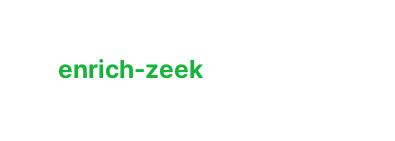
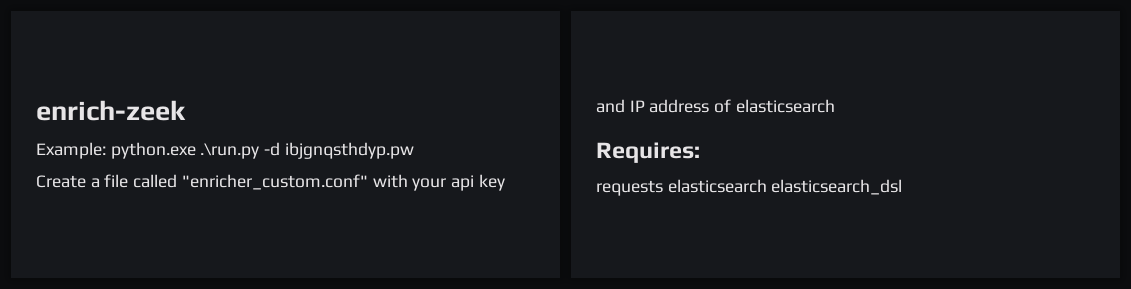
(204, 68) none -> [36,142,414,159] [36,174,505,191] [596,99,835,113] [596,142,700,163] [596,179,903,196] // Example: python.exe .\run.py -d ibjgnqsthdyp.pw // Create a file called "enricher_custom.conf" with your api key and IP address of elasticsearch // Requires: // requests elasticsearch elasticsearch_dsl

